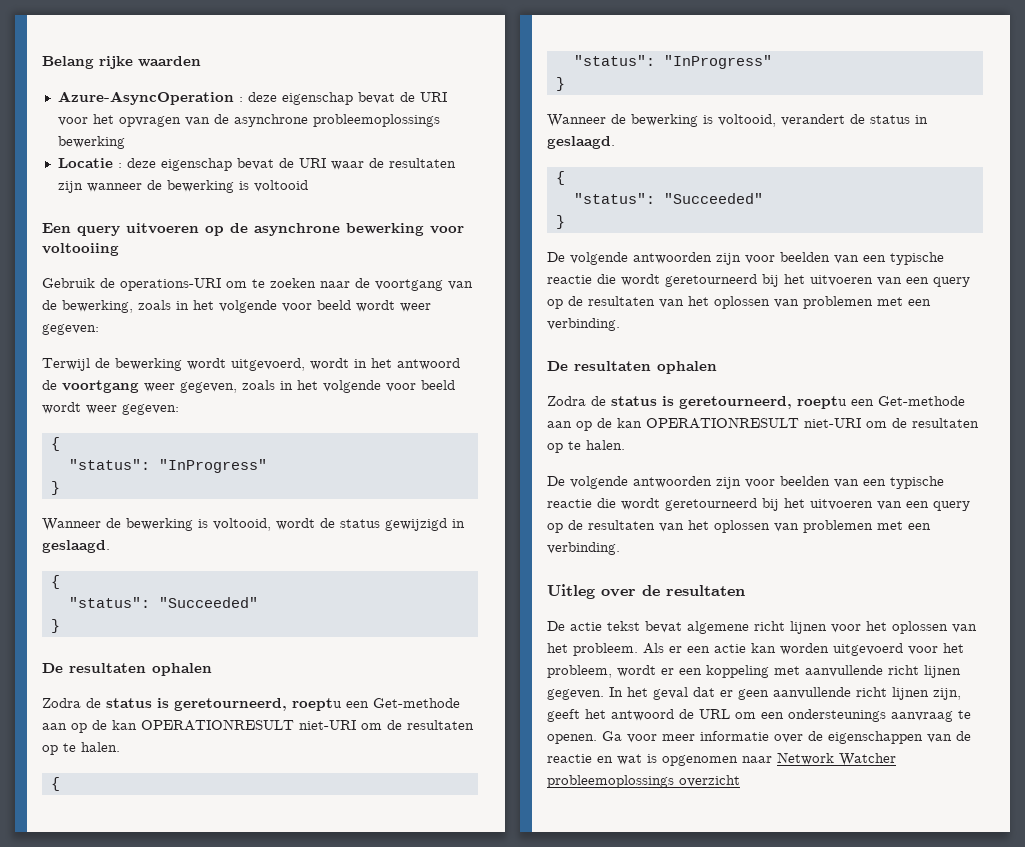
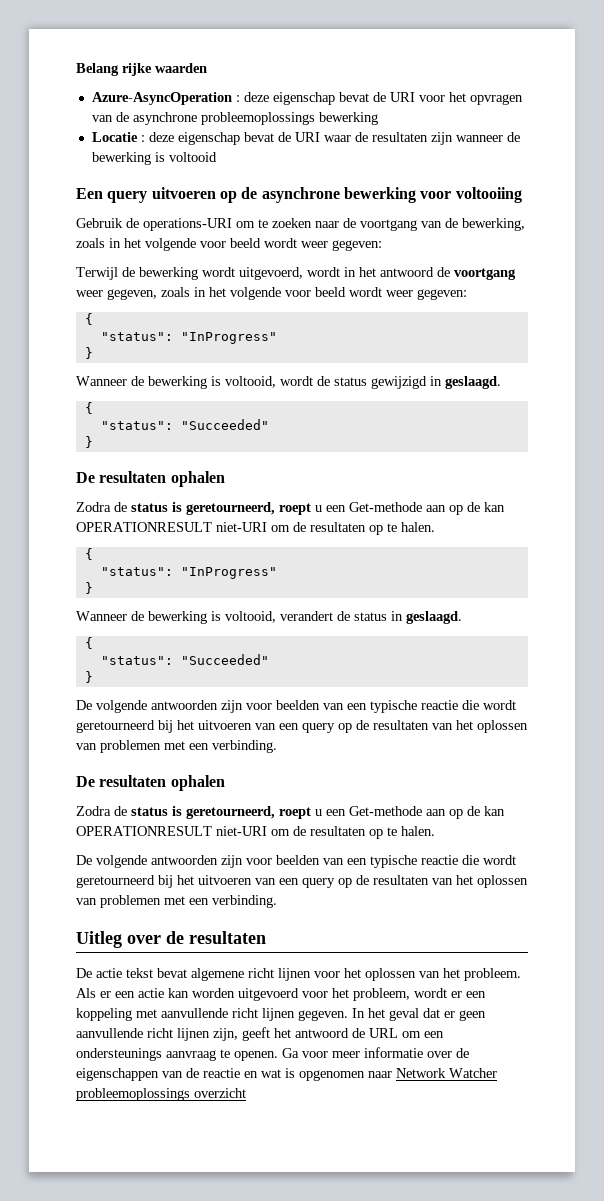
[292,698,342,711] roeptu -> [279,503,322,515] roept u
[797,396,847,409] roeptu -> [279,807,322,819] roept u

